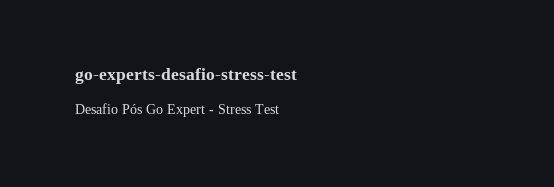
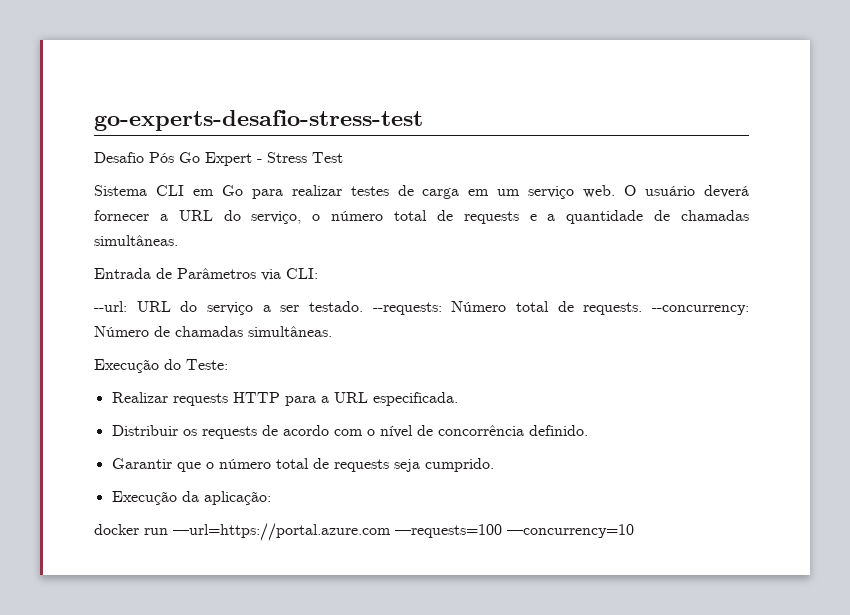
(279, 109) none -> [94,185,749,199] [94,210,749,224] [94,235,178,246] [94,268,318,281] [94,301,750,315] [94,326,332,337] [94,359,228,373] [111,392,458,406] [111,425,588,439] [111,458,494,472] [111,491,271,505] [94,523,634,541] // Sistema CLI em Go para realizar testes de carga em um serviço web. O usuário deverá fornecer a URL do serviço, o número total de requests e a quantidade de chamadas simultâneas. // Entrada de Parâmetros via CLI: // --url: URL do serviço a ser testado. --requests: Número total de requests. --concurrency: Número de chamadas simultâneas. // Execução do Teste: // Realizar requests HTTP para a URL especificada. // Distribuir os requests de acordo com o nível de concorrência definido. // Garantir que o número total de requests seja cumprido. // Execução da aplicação: // docker run —url=https://portal.azure.com —requests=100 —concurrency=10

